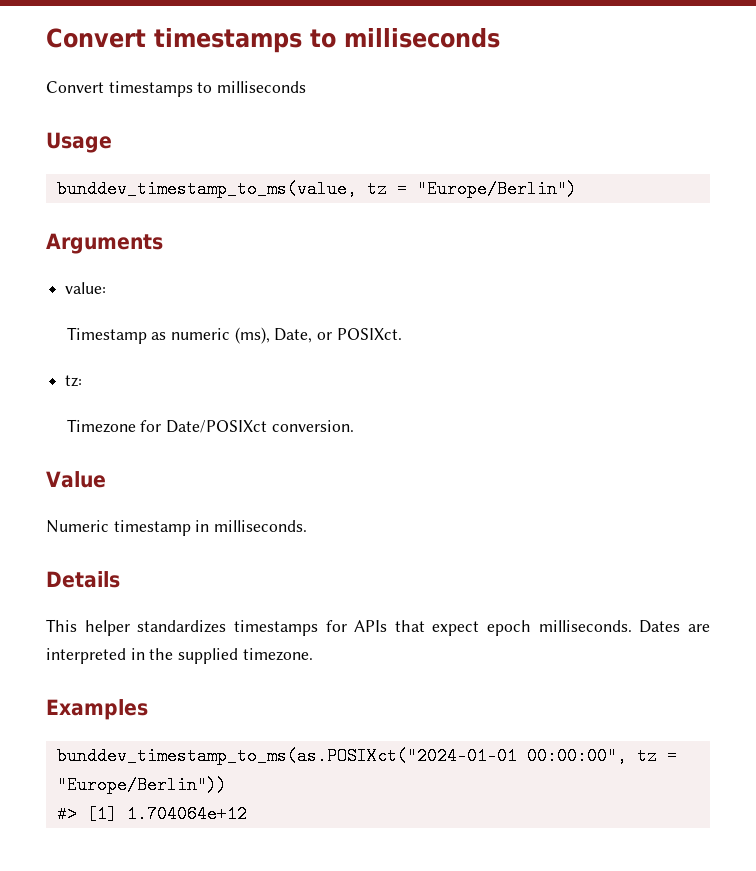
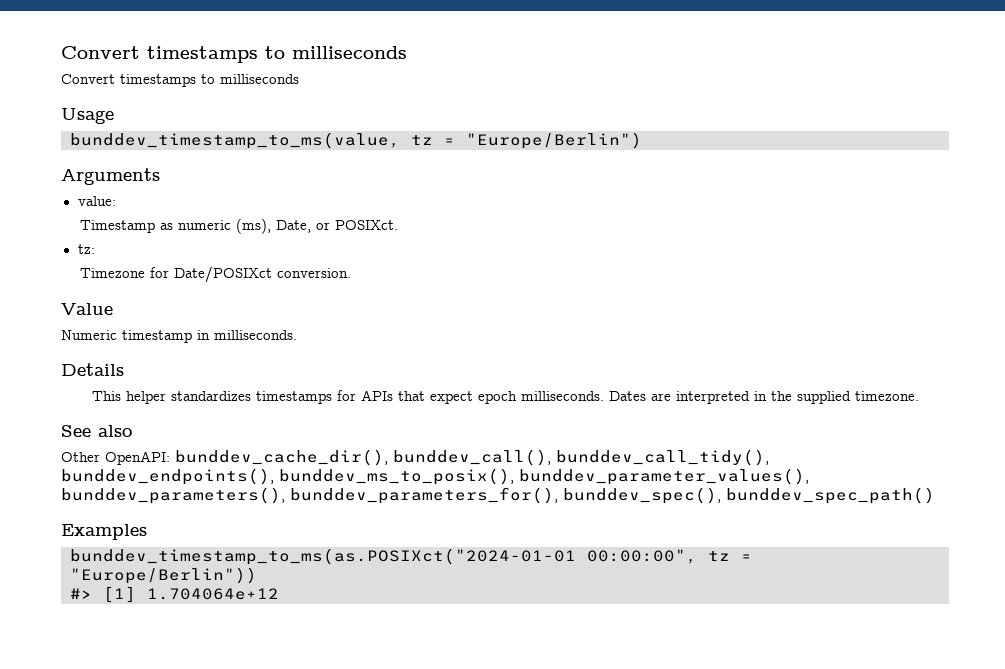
(313, 654) none -> [61,425,132,437] [61,449,769,466] [61,468,809,485] [61,487,935,504] // See also // Other OpenAPI: bunddev_cache_dir(), bunddev_call(), bunddev_call_tidy(), bunddev_endpoints(), bunddev_ms_to_posix(), bunddev_parameter_values(), bunddev_parameters(), bunddev_parameters_for(), bunddev_spec(), bunddev_spec_path()

